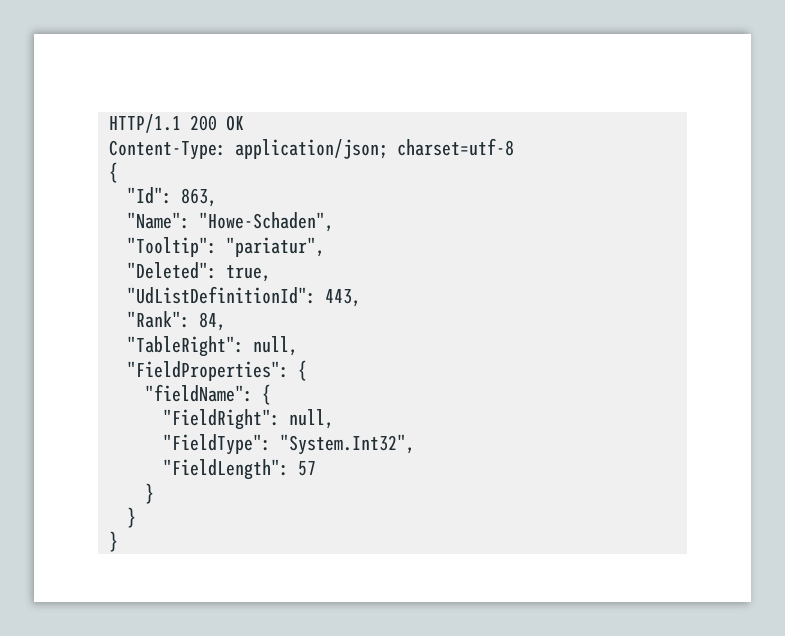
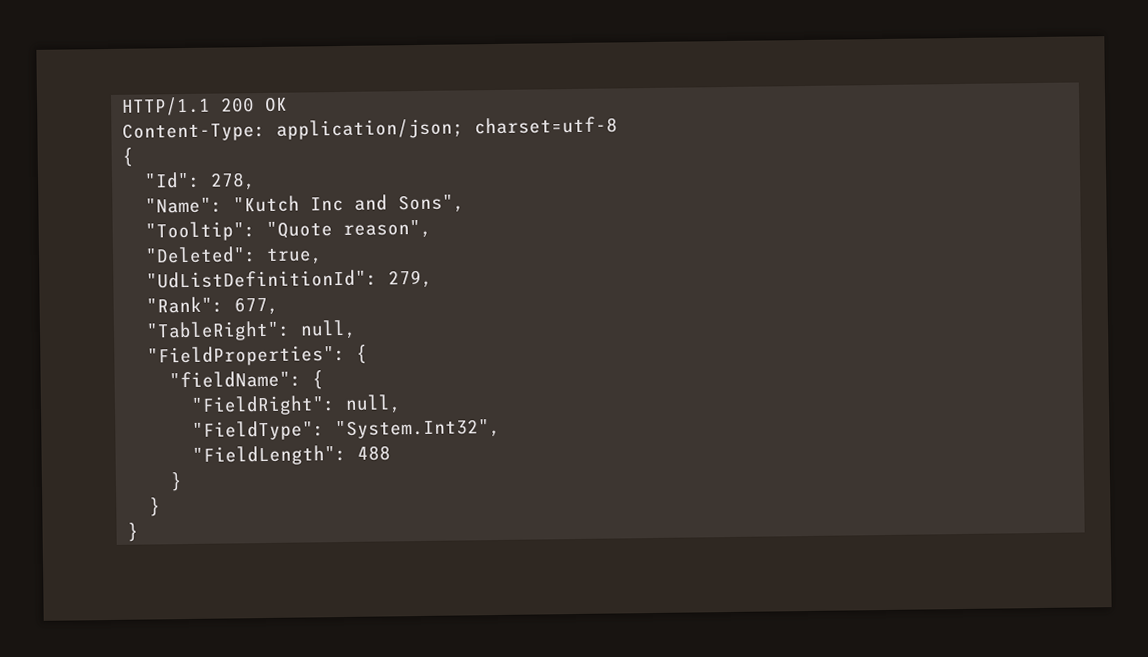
[181,188,218,207] 863, -> [210,172,257,190] 278,
[199,212,335,232] "Howe-Schaden", -> [233,194,466,213] "Kutch Inc and Sons",
[226,237,326,257] "pariatur", -> [266,219,433,239] "Quote reason",
[325,289,362,307] 443, -> [388,269,434,288] 279,
[199,312,227,331] 84, -> [234,296,280,315] 677,
[298,461,317,476] 57 -> [357,445,392,461] 488

